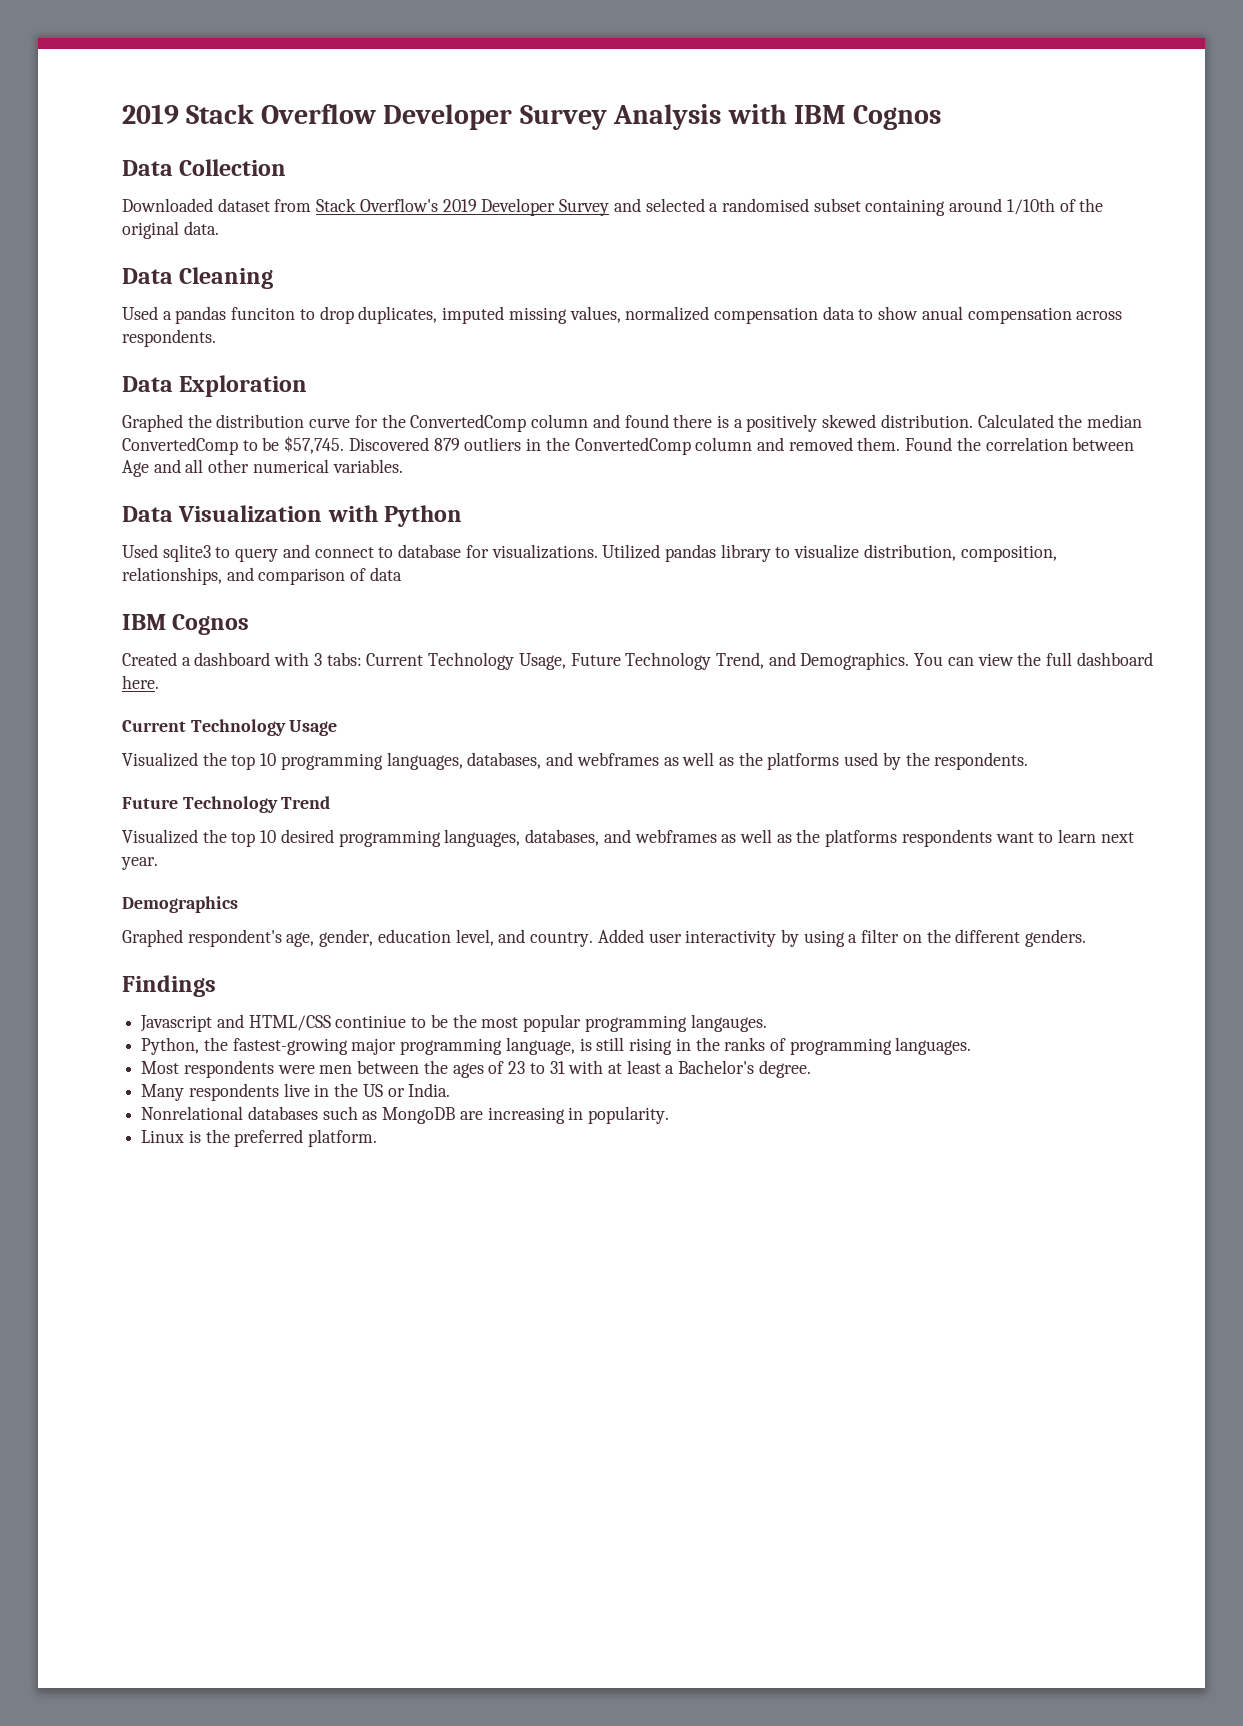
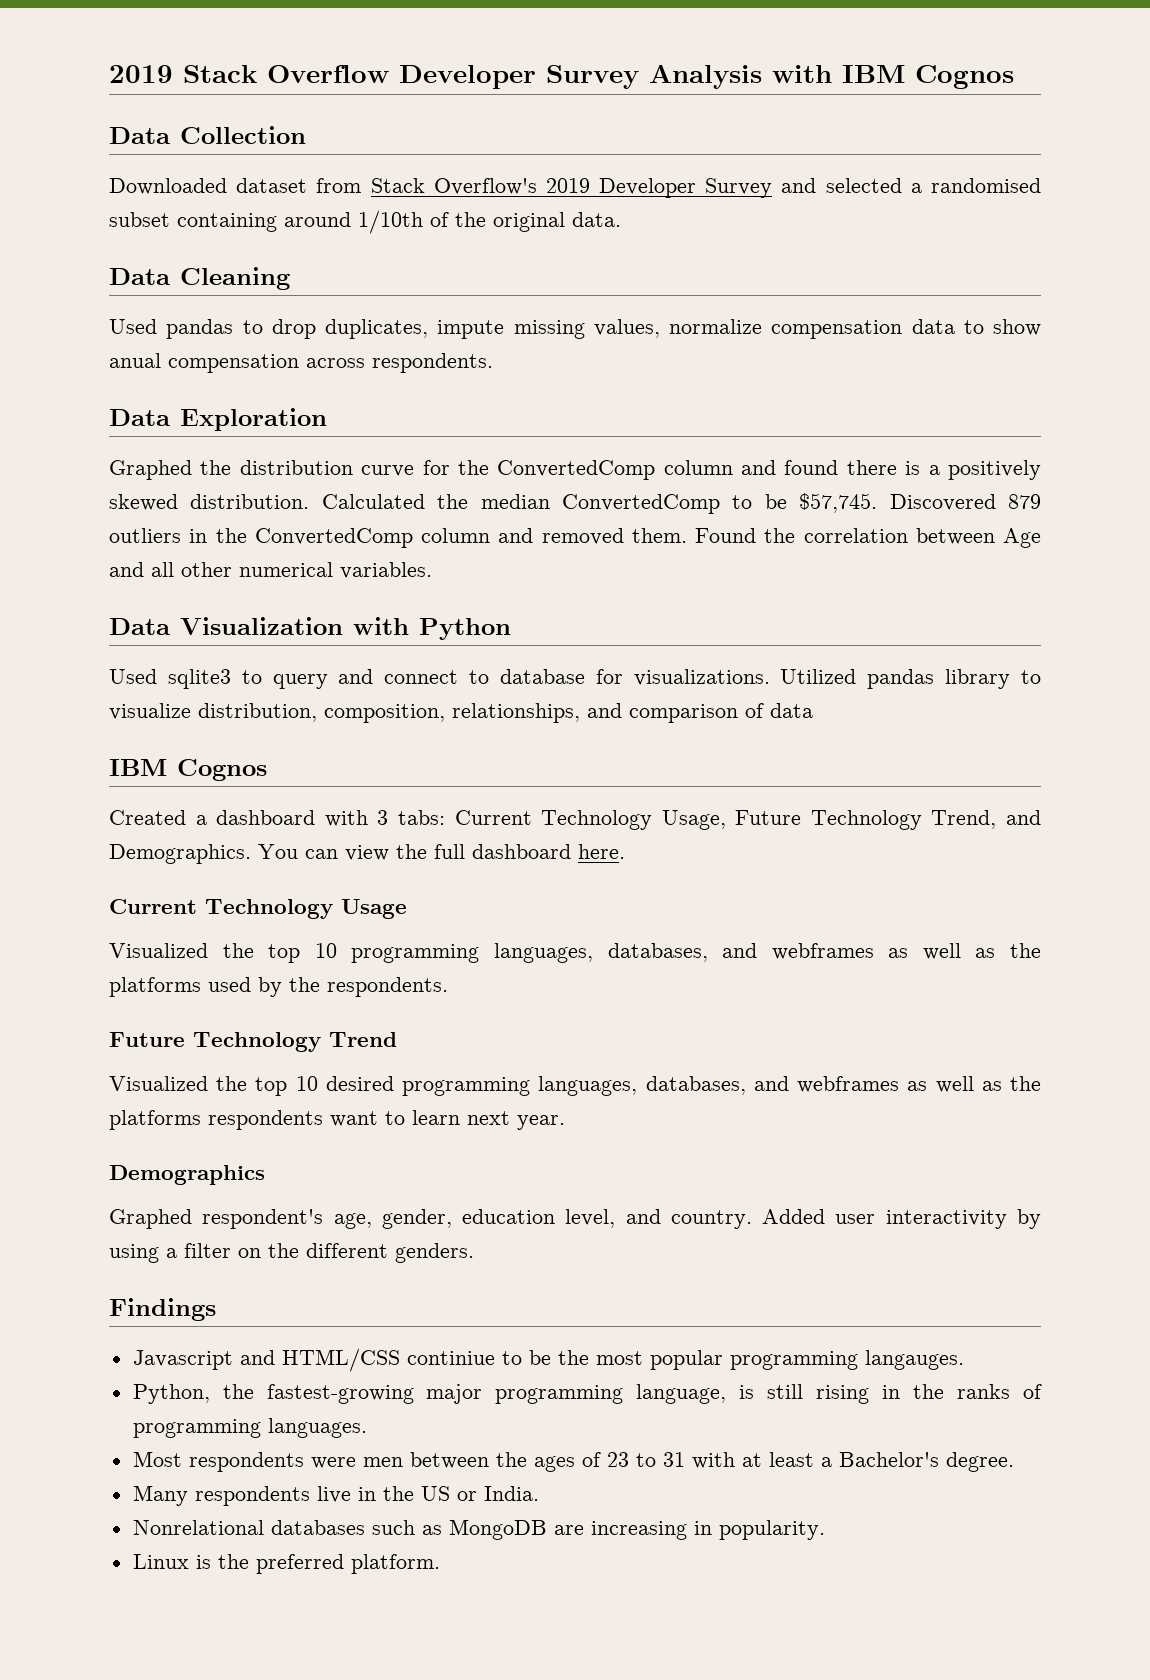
[162,306,296,324] a pandas funciton -> [166,319,234,339] pandas
[442,306,505,324] imputed -> [437,320,505,339] impute
[625,306,710,321] normalized -> [669,319,762,334] normalize

